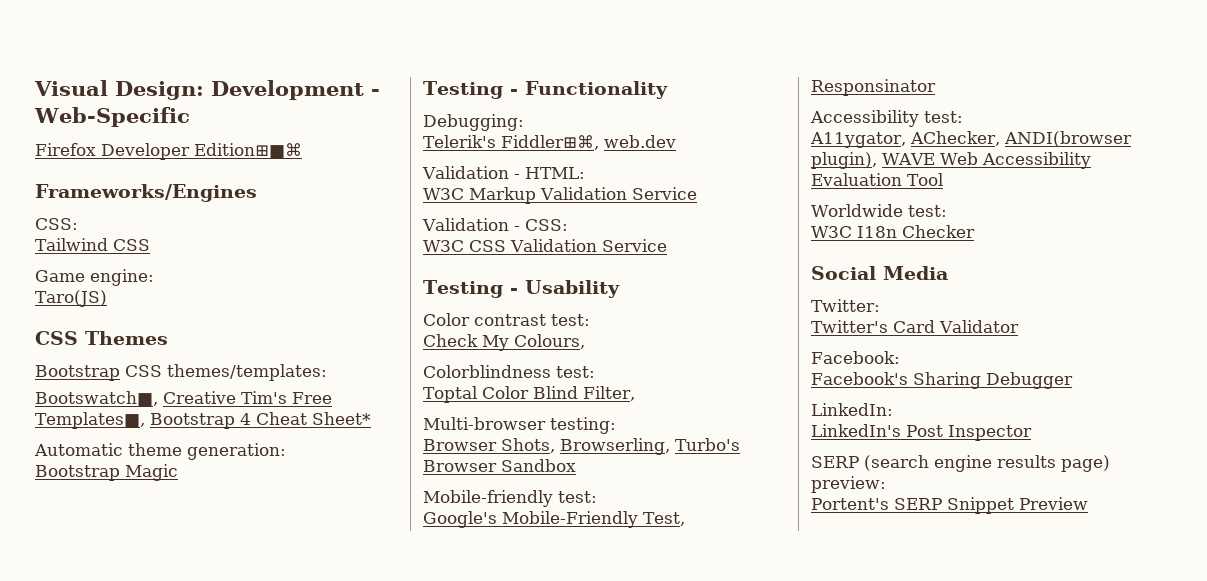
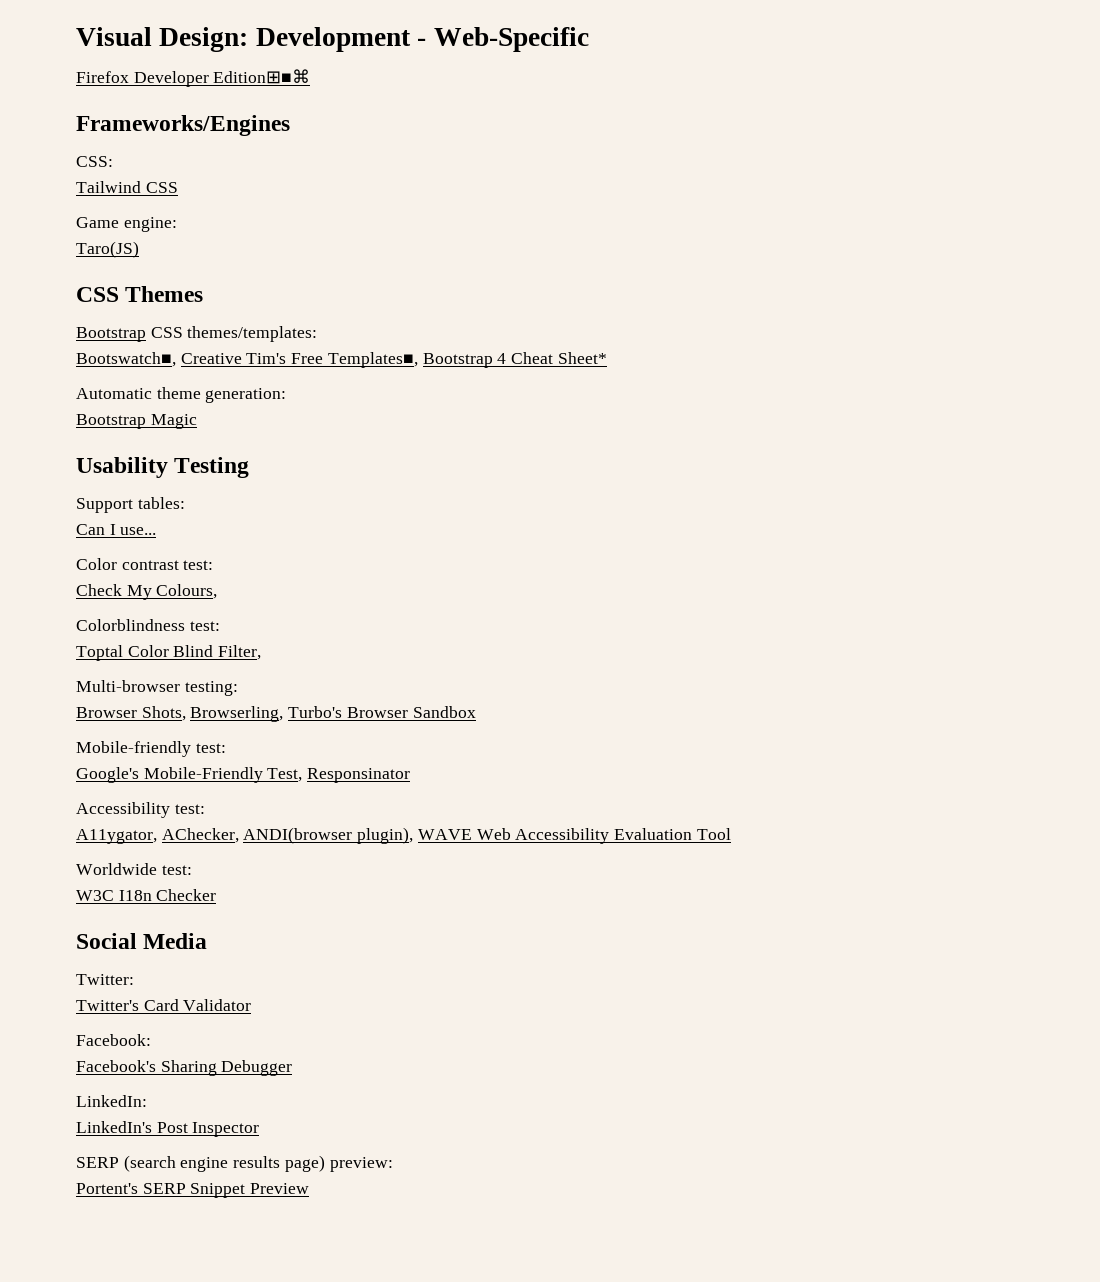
[423,81,668,99] [423,114,524,131] [423,135,676,150] [422,166,585,179] [423,187,697,204] [422,218,568,231] [423,239,667,252] [423,280,620,298] Testing - Functionality // Debugging: // Telerik's Fiddler⊞⌘, web.dev // Validation - HTML: // W3C Markup Validation Service // Validation - CSS: // W3C CSS Validation Service // Testing - Usability -> [76,457,250,478] [76,497,185,513] [76,524,157,535] Usability Testing // Support tables: // Can I use...

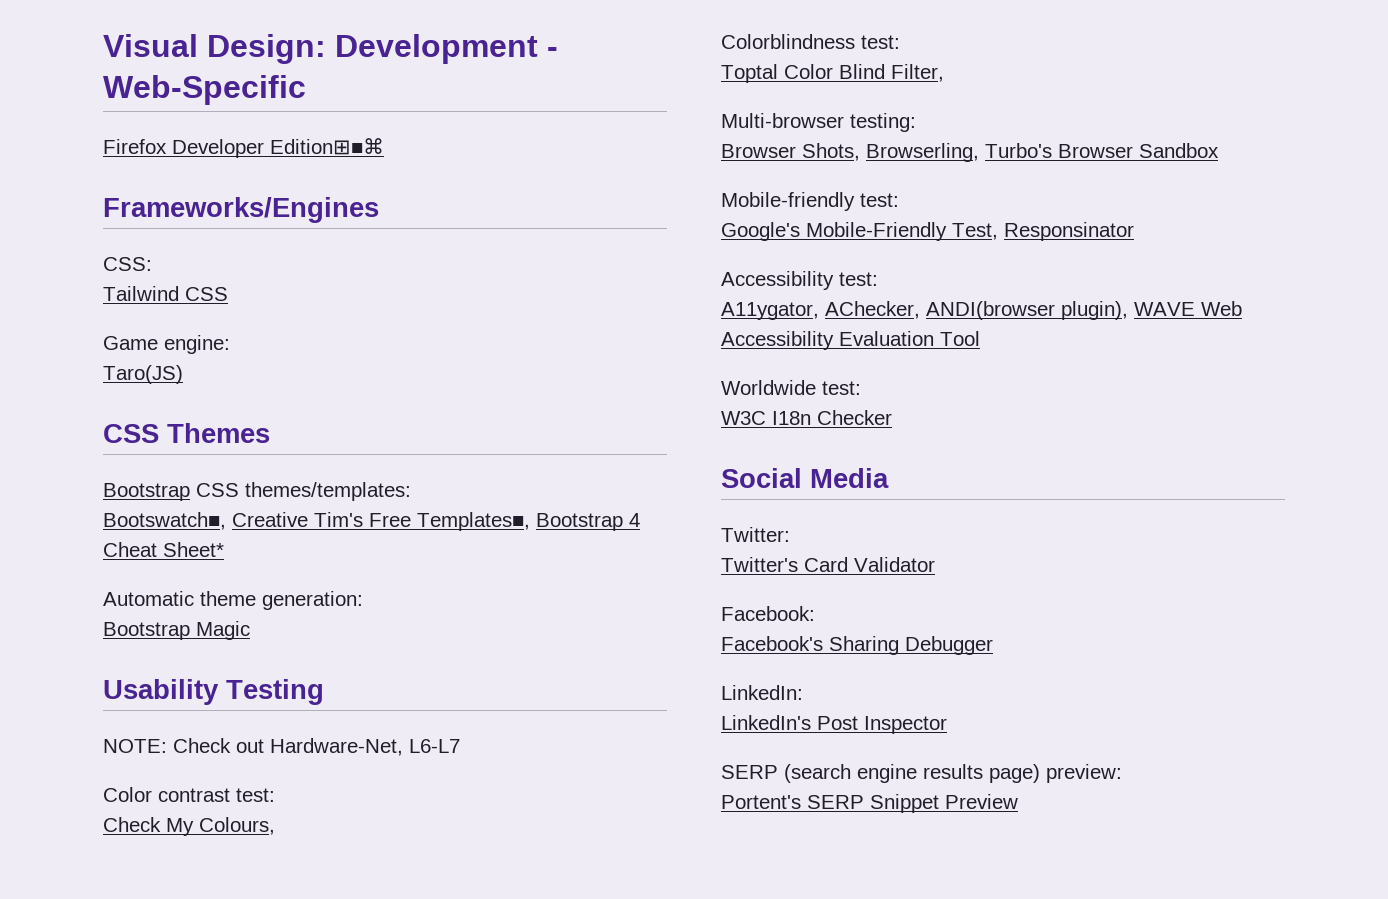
[76,497,185,513] [76,524,157,535] Support tables: // Can I use... -> [103,738,460,756] NOTE: Check out Hardware-Net, L6-L7

